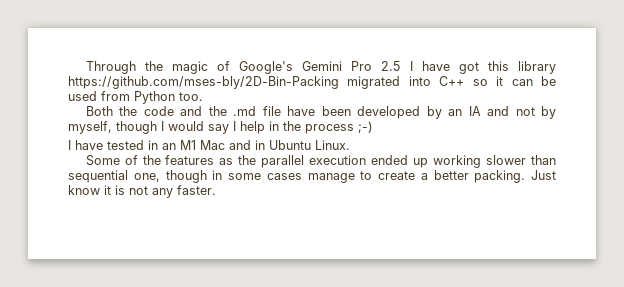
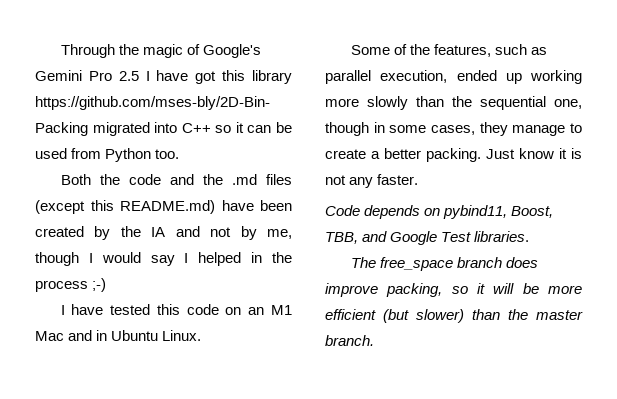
[262,106,463,119] file have been developed by an -> [266,174,292,185] [35,200,292,214] [35,226,141,240] files (except this README.md) have been created by the
[68,121,112,134] myself, -> [267,229,293,239] me,
[240,121,265,134] help -> [198,252,242,266] helped
[148,140,158,150] in -> [156,304,242,315] this code on
[165,155,556,168] features as the parallel execution ended up working slower than -> [433,44,547,57] [325,70,582,84] [325,96,472,110] features, such as parallel execution, ended up working more slowly than the
[266,173,302,180] cases -> [431,122,508,136] cases, they
(216, 190) none -> [325,205,554,219] [325,231,530,245] [350,257,538,271] [325,283,582,297] [325,309,583,323] [325,335,374,346] // Code depends on pybind11, Boost, TBB, and Google Test libraries. // The free_space branch does improve packing, so it will be more efficient (but slower) than the master branch.

